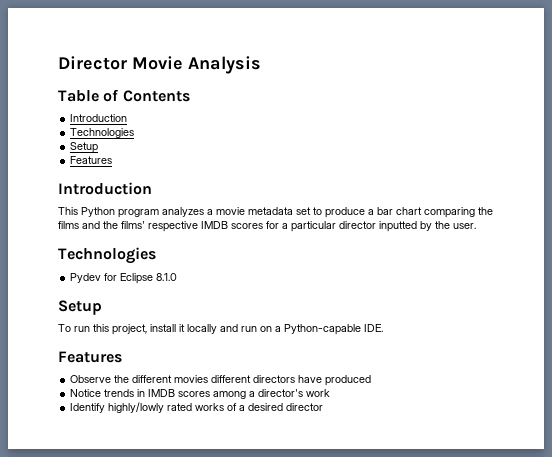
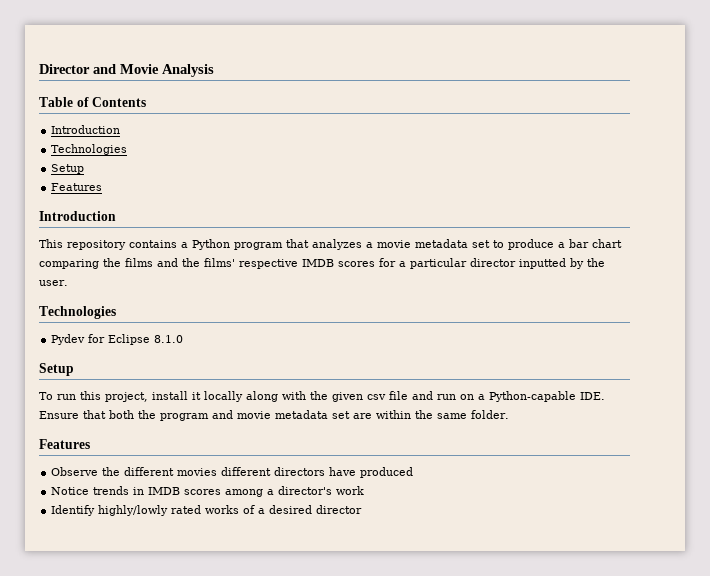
(127, 63) none -> [93,64,116,74] and
(78, 211) none -> [67,240,188,250] repository contains a
(159, 213) none -> [286,239,309,248] that
(217, 329) none -> [246,391,408,402] along with the given csv file
(383, 328) none -> [39,410,509,421] Ensure that both the program and movie metadata set are within the same folder.

